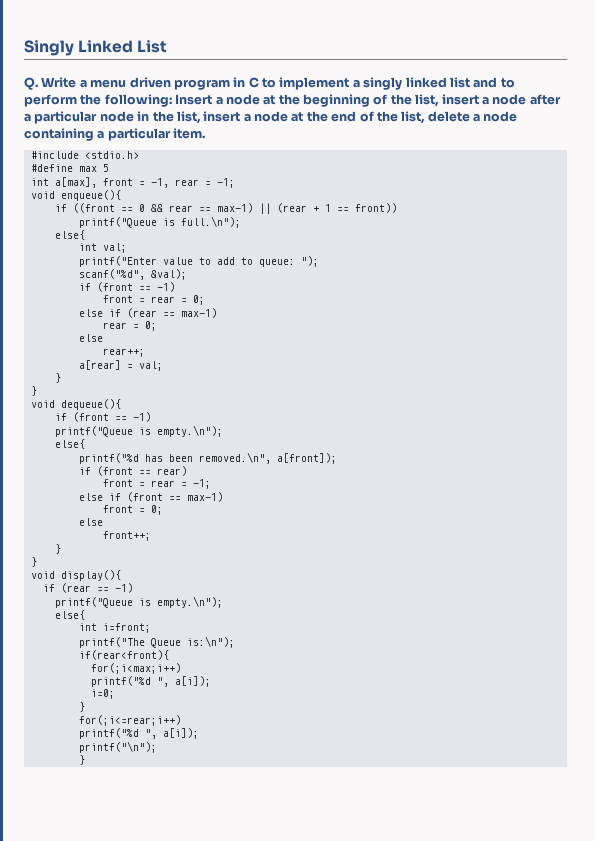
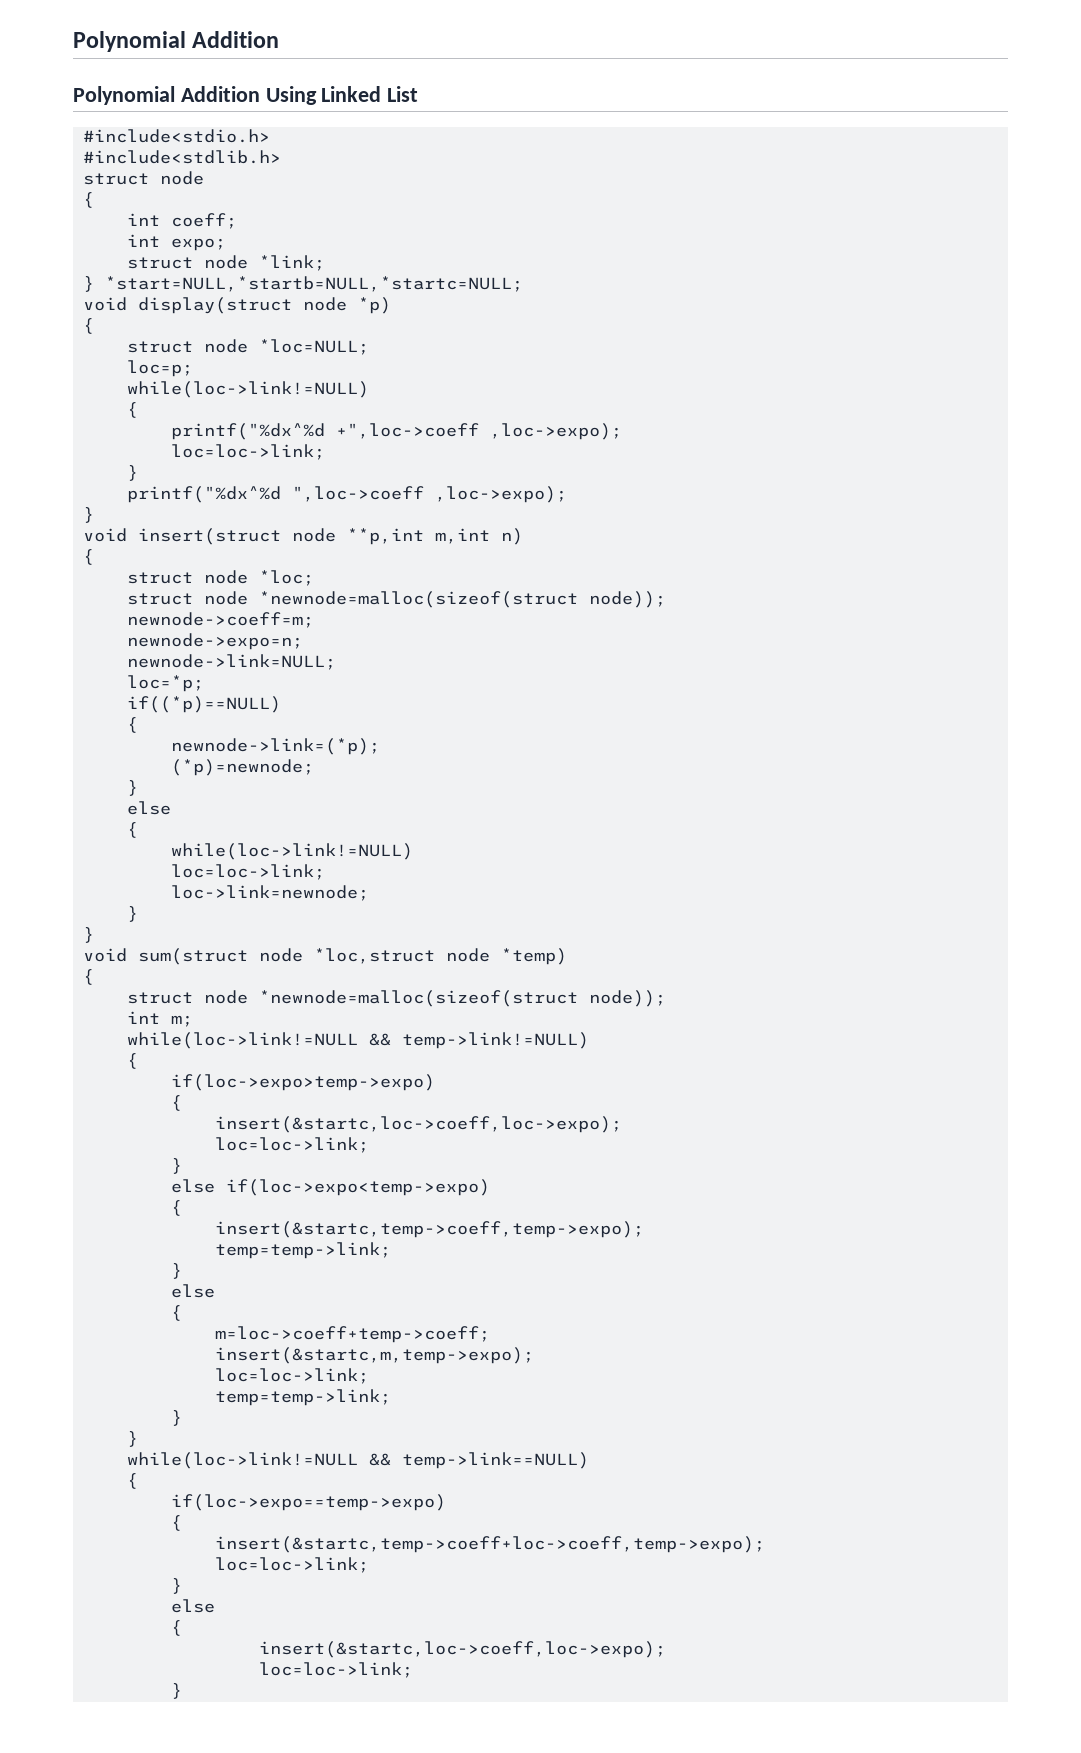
[24,40,168,56] [24,77,515,90] [24,94,561,107] [24,111,518,124] [24,128,206,141] [30,151,139,159] [30,164,109,172] [30,177,235,188] [30,190,121,201] [54,203,397,214] [78,216,241,228] [54,230,85,240] [78,243,127,253] [78,256,319,267] [78,269,187,280] [78,282,175,292] [102,295,205,305] [78,308,217,318] [102,321,157,331] [78,334,103,342] [102,348,145,357] [78,360,163,371] [54,373,61,383] [30,386,37,396] [30,399,121,410] [54,412,151,422] [54,425,223,437] [54,439,85,449] [78,452,337,464] [78,466,187,476] [102,479,211,489] [78,492,223,502] [102,505,163,515] [78,518,103,526] [102,531,151,541] [54,544,61,554] [30,557,37,567] [30,570,121,581] [42,583,133,593] [54,596,223,608] [54,610,85,620] [78,623,151,633] [78,636,235,648] [78,650,169,660] [90,663,181,674] [90,676,211,687] [90,689,115,699] [78,702,85,712] [78,715,181,726] [78,728,199,739] [78,741,157,753] Singly Linked List // Q. Write a menu driven program in C to implement a singly linked list and to perform the following: Insert a node at the beginning of the list, insert a node after a particular node in the list, insert a node at the end of the list, delete a node containing a particular item. // #include <stdio.h> // #define max 5 // int a[max], front = -1, rear = -1; // void enqueue(){ // if ((front == 0 && rear == max-1) || (rear + 1 == front)) // printf("Queue is full.\n"); // else{ // int val; // printf("Enter value to add to queue: "); // scanf("%d", &val); // if (front == -1) // front = rear = 0; // else if (rear == max-1) // rear = 0; // else // rear++; // a[rear] = val; // } // } // void dequeue(){ // if (front == -1) // printf("Queue is empty.\n"); // else{ // printf("%d has been removed.\n", a[front]); // if (front == rear) // front = rear = -1; // else if (front == max-1) // front = 0; // else // front++; // } // } // void display(){ // if (rear == -1) // printf("Queue is empty.\n"); // else{ // int i=front; // printf("The Queue is:\n"); // if(rear<front){ // for(;i<max;i++) // printf("%d ", a[i]); // i=0; // } // for(;i<=rear;i++) // printf("%d ", a[i]); // printf("\n"); -> [73,31,280,52] [73,86,419,105] [83,129,271,143] [83,150,282,164] [83,171,205,185] [83,192,95,208] [127,213,238,229] [127,234,227,251] [127,255,326,271] [83,276,524,292] [83,297,392,314] [83,318,95,334] [127,339,370,355] [127,360,194,377] [127,381,370,398] [127,402,139,418] [171,423,623,440] [171,444,326,460] [127,465,139,481] [127,486,568,503] [83,507,95,523] [83,528,524,545] [83,549,95,565] [127,570,315,586] [127,591,667,608] [127,612,315,628] [127,633,304,650] [127,654,337,670] [127,675,205,692] [127,696,282,713] [127,717,139,733] [171,738,381,755] [171,759,315,776] [127,780,139,796] [127,801,172,815] [127,822,139,838] [171,843,414,860] [171,864,326,880] [171,885,370,901] [127,906,139,922] [83,927,95,943] [83,948,568,965] [83,969,95,985] [127,990,667,1007] [127,1011,194,1027] [127,1032,590,1049] [127,1053,139,1069] [171,1074,436,1091] [171,1095,183,1111] [215,1116,623,1133] [215,1137,370,1153] [171,1158,183,1174] [171,1179,491,1196] [171,1200,183,1216] [215,1221,645,1238] [215,1242,392,1259] [171,1263,183,1279] [171,1284,216,1298] [171,1305,183,1321] [215,1326,491,1343] [215,1347,535,1364] [215,1368,370,1384] [215,1389,392,1406] [171,1410,183,1426] [127,1431,139,1447] [127,1452,590,1469] [127,1473,139,1489] [171,1494,447,1511] [171,1515,183,1531] [215,1536,766,1553] [215,1557,370,1573] [171,1578,183,1594] [171,1599,216,1613] [171,1620,183,1636] [259,1641,667,1658] [259,1662,414,1678] Polynomial Addition // Polynomial Addition Using Linked List // #include<stdio.h> // #include<stdlib.h> // struct node // { // int coeff; // int expo; // struct node *link; // } *start=NULL,*startb=NULL,*startc=NULL; // void display(struct node *p) // { // struct node *loc=NULL; // loc=p; // while(loc->link!=NULL) // { // printf("%dx^%d +",loc->coeff ,loc->expo); // loc=loc->link; // } // printf("%dx^%d ",loc->coeff ,loc->expo); // } // void insert(struct node **p,int m,int n) // { // struct node *loc; // struct node *newnode=malloc(sizeof(struct node)); // newnode->coeff=m; // newnode->expo=n; // newnode->link=NULL; // loc=*p; // if((*p)==NULL) // { // newnode->link=(*p); // (*p)=newnode; // } // else // { // while(loc->link!=NULL) // loc=loc->link; // loc->link=newnode; // } // } // void sum(struct node *loc,struct node *temp) // { // struct node *newnode=malloc(sizeof(struct node)); // int m; // while(loc->link!=NULL && temp->link!=NULL) // { // if(loc->expo>temp->expo) // { // insert(&startc,loc->coeff,loc->expo); // loc=loc->link; // } // else if(loc->expo<temp->expo) // { // insert(&startc,temp->coeff,temp->expo); // temp=temp->link; // } // else // { // m=loc->coeff+temp->coeff; // insert(&startc,m,temp->expo); // loc=loc->link; // temp=temp->link; // } // } // while(loc->link!=NULL && temp->link==NULL) // { // if(loc->expo==temp->expo) // { // insert(&startc,temp->coeff+loc->coeff,temp->expo); // loc=loc->link; // } // else // { // insert(&startc,loc->coeff,loc->expo); // loc=loc->link;

